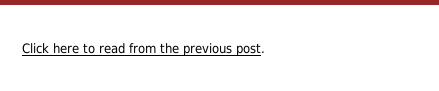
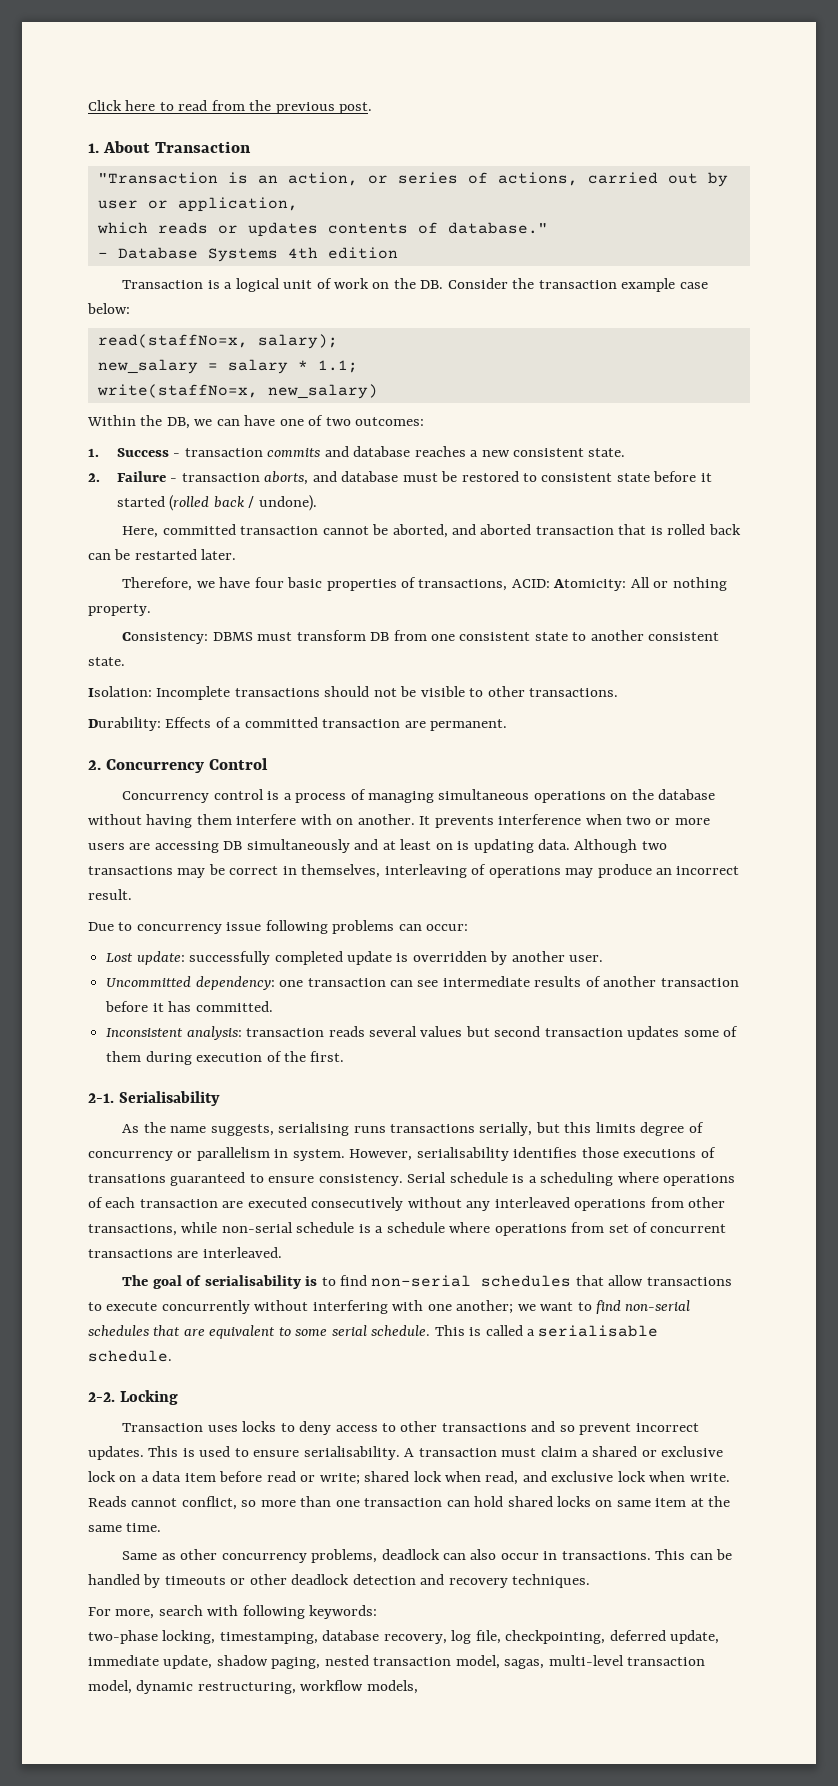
(265, 49) none -> [88,141,252,153] [97,172,728,187] [97,197,298,212] [96,222,548,237] [97,247,398,262] [122,278,708,292] [87,303,130,314] [97,334,338,349] [97,359,358,374] [96,384,378,399] [87,415,425,429] [88,446,626,457] [88,471,712,485] [116,495,317,511] [122,524,741,538] [88,549,237,560] [122,577,727,591] [88,604,151,616] [122,630,720,644] [88,657,125,666] [88,686,619,700] [88,717,508,731] [88,758,269,773] [122,789,716,803] [88,814,710,828] [88,839,667,853] [88,864,740,878] [88,889,132,900] [88,920,469,934] [106,951,604,965] [106,976,739,990] [105,1001,273,1012] [106,1026,739,1040] [106,1051,345,1065] [88,1091,220,1106] [122,1122,704,1136] [88,1147,716,1161] [88,1172,736,1186] [88,1197,726,1211] [88,1222,727,1236] [88,1247,282,1258] [122,1275,732,1289] [88,1300,691,1314] [88,1325,659,1339] [88,1350,172,1362] [88,1390,178,1405] [122,1421,699,1435] [88,1446,724,1460] [88,1471,730,1485] [88,1496,731,1510] [88,1523,162,1532] [122,1549,733,1563] [88,1574,591,1588] [88,1605,378,1619] [88,1630,720,1644] [88,1655,706,1669] [88,1680,418,1694] // 1. About Transaction // "Transaction is an action, or series of actions, carried out by user or application, // which reads or updates contents of database." // - Database Systems 4th edition // Transaction is a logical unit of work on the DB. Consider the transaction example case below: // read(staffNo=x, salary); // new_salary = salary * 1.1; // write(staffNo=x, new_salary) // Within the DB, we can have one of two outcomes: // 1. Success - transaction commits and database reaches a new consistent state. // 2. Failure - transaction aborts, and database must be restored to consistent state before it started (rolled back / undone). // Here, committed transaction cannot be aborted, and aborted transaction that is rolled back can be restarted later. // Therefore, we have four basic properties of transactions, ACID: Atomicity: All or nothing property. // Consistency: DBMS must transform DB from one consistent state to another consistent state. // Isolation: Incomplete transactions should not be visible to other transactions. // Durability: Effects of a committed transaction are permanent. // 2. Concurrency Control // Concurrency control is a process of managing simultaneous operations on the database without having them interfere with on another. It prevents interference when two or more users are accessing DB simultaneously and at least on is updating data. Although two transactions may be correct in themselves, interleaving of operations may produce an incorrect result. // Due to concurrency issue following problems can occur: // Lost update: successfully completed update is overridden by another user. // Uncommitted dependency: one transaction can see intermediate results of another transaction before it has committed. // Inconsistent analysis: transaction reads several values but second transaction updates some of them during execution of the first. // 2-1. Serialisability // As the name suggests, serialising runs transactions serially, but this limits degree of concurrency or parallelism in system. However, serialisability identifies those executions of transations guaranteed to ensure consistency. Serial schedule is a scheduling where operations of each transaction are executed consecutively without any interleaved operations from other transactions, while non-serial schedule is a schedule where operations from set of concurrent transactions are interleaved. // The goal of serialisability is to find non-serial schedules that allow transactions to execute concurrently without interfering with one another; we want to find non-serial schedules that are equivalent to some serial schedule. This is called a serialisable schedule. // 2-2. Locking // Transaction uses locks to deny access to other transactions and so prevent incorrect updates. This is used to ensure serialisability. A transaction must claim a shared or exclusive lock on a data item before read or write; shared lock when read, and exclusive lock when write. Reads cannot conflict, so more than one transaction can hold shared locks on same item at the same time. // Same as other concurrency problems, deadlock can also occur in transactions. This can be handled by timeouts or other deadlock detection and recovery techniques. // For more, search with following keywords: // two-phase locking, timestamping, database recovery, log file, checkpointing, deferred update, immediate update, shadow paging, nested transaction model, sagas, multi-level transaction model, dynamic restructuring, workflow models,

